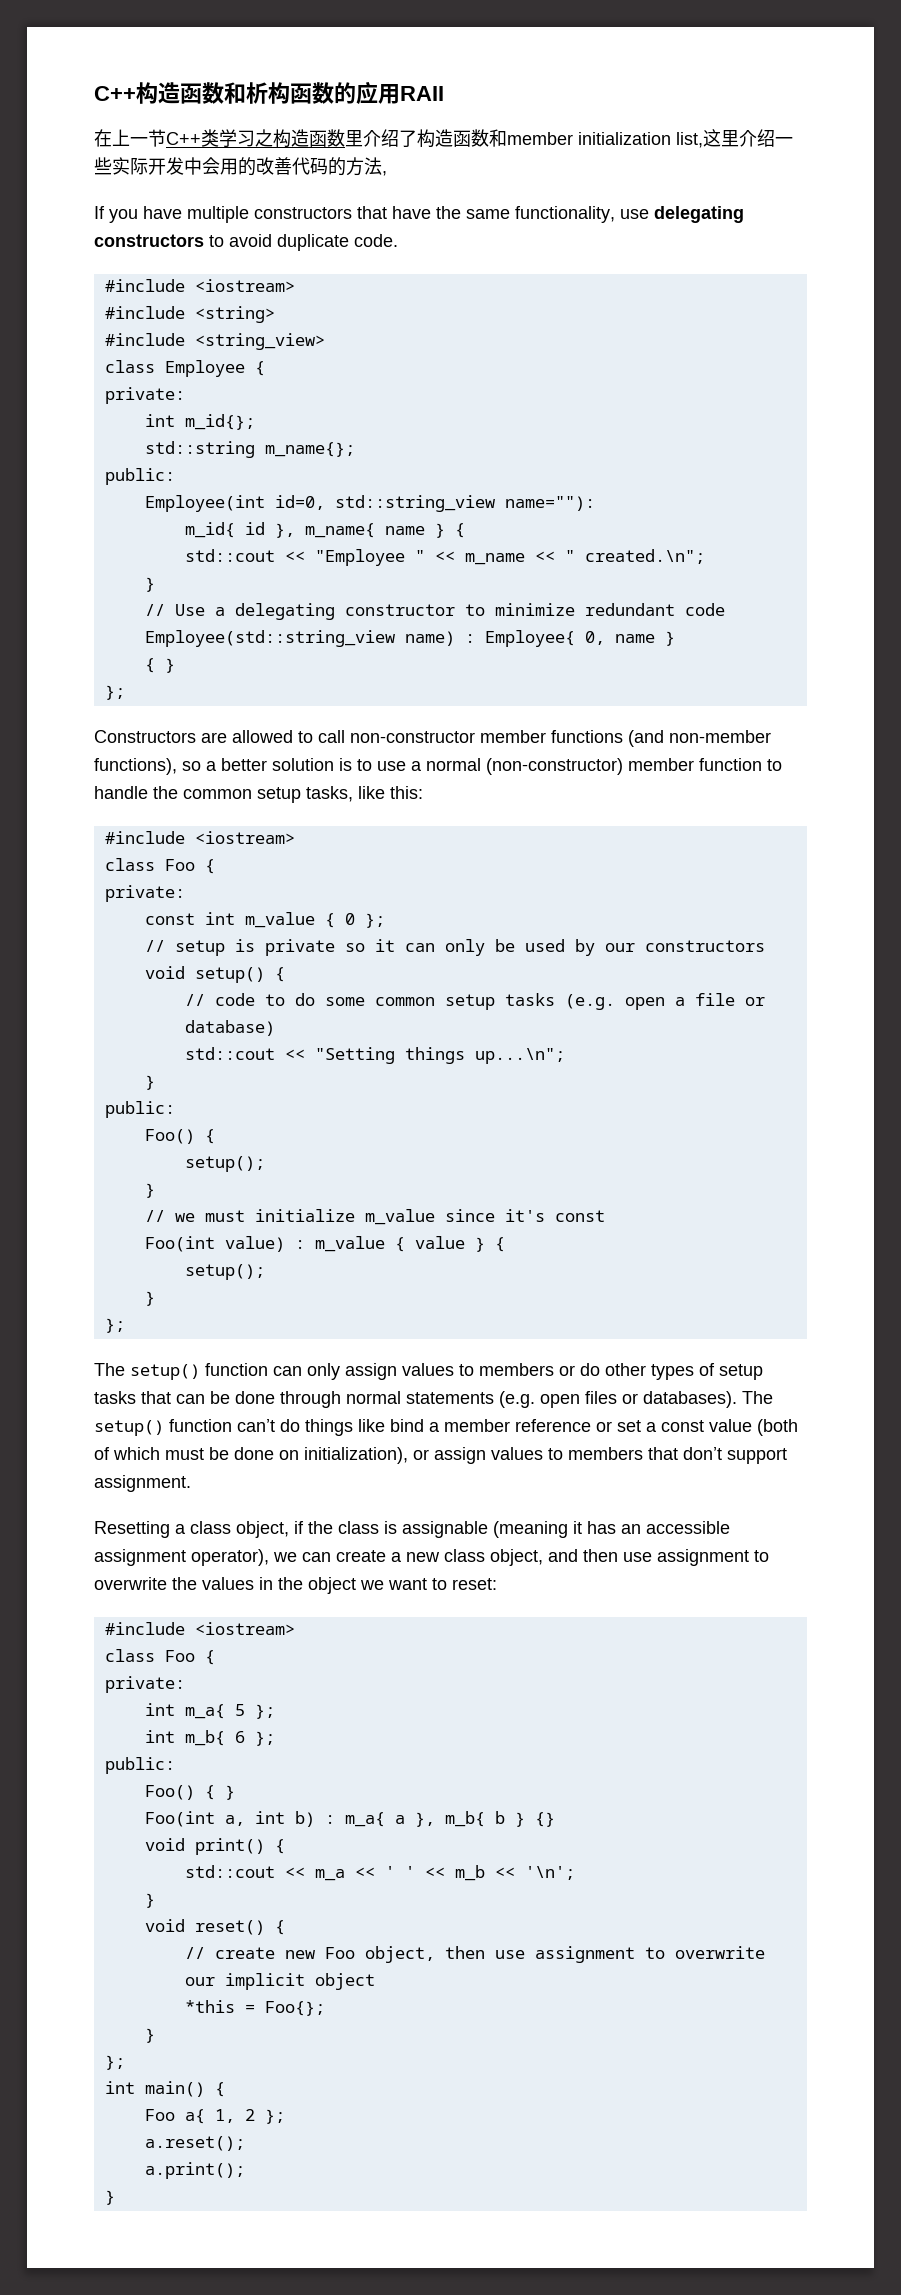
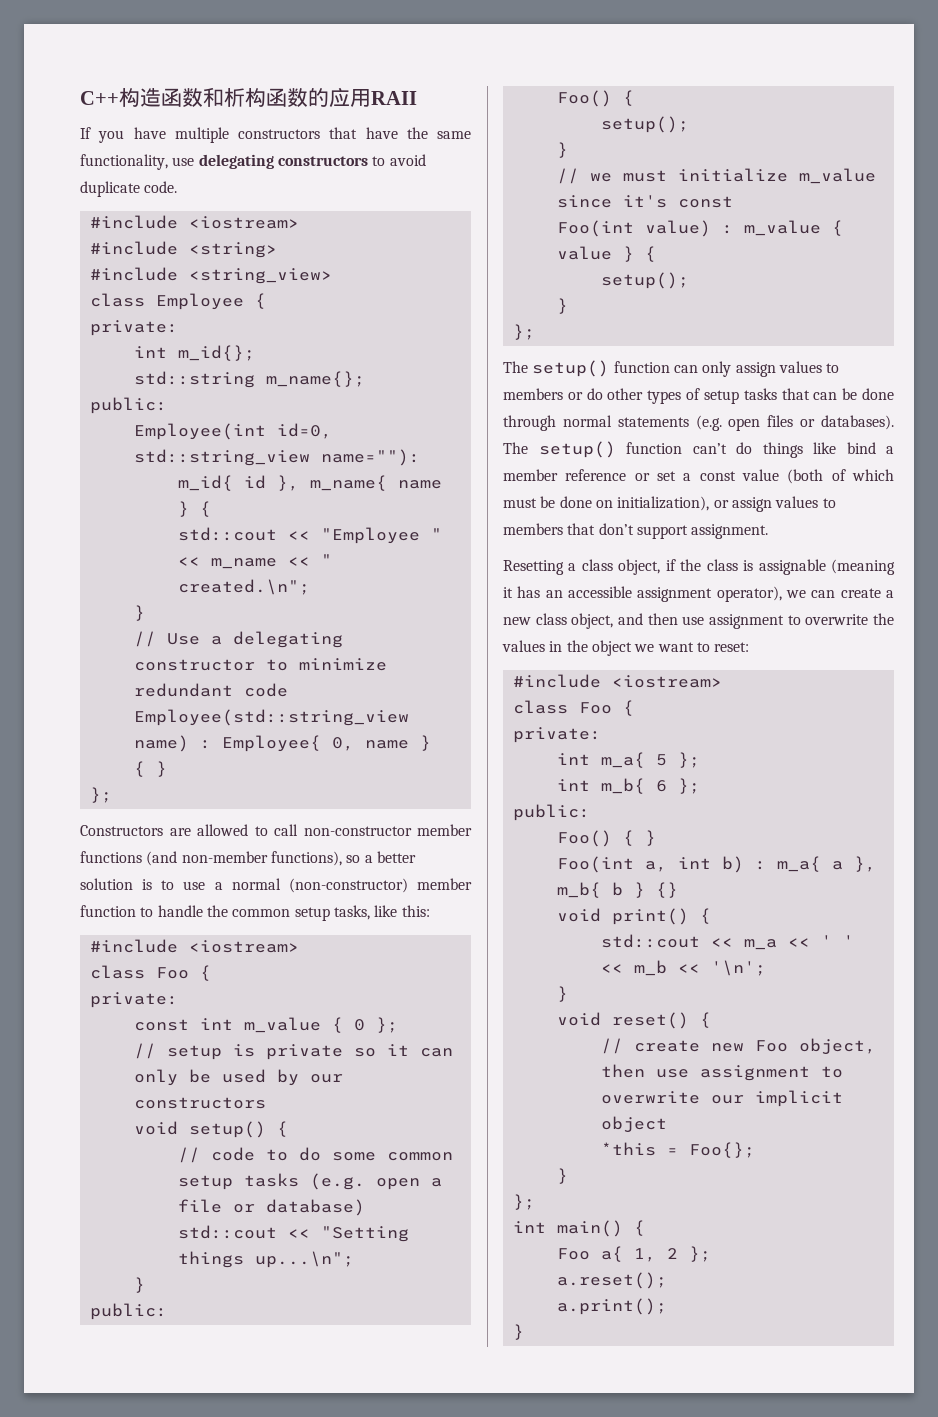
[94,129,793,148] [94,157,387,176] // 在上一节C++类学习之构造函数里介绍了构造函数和member initialization list,这里介绍一些实际开发中会用的改善代码的方法, -> (417, 98) none

